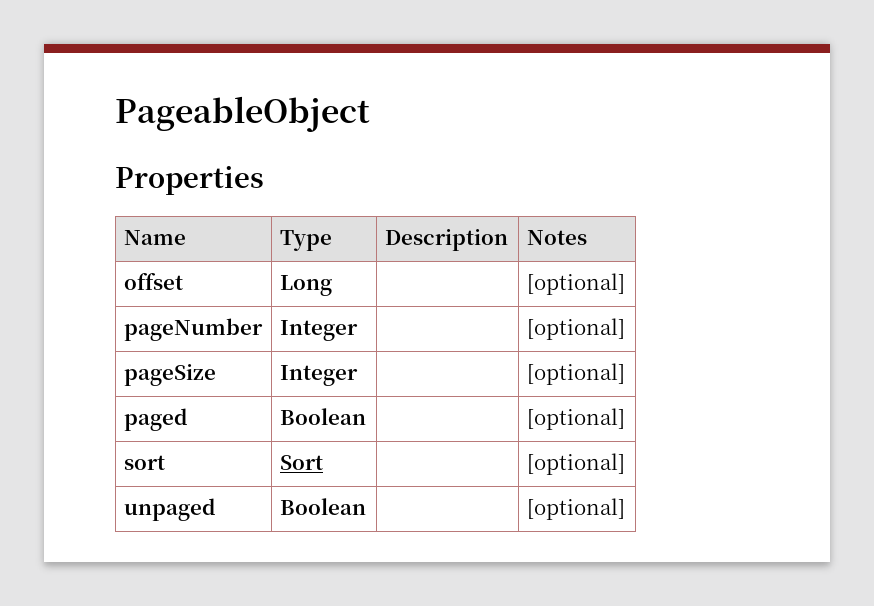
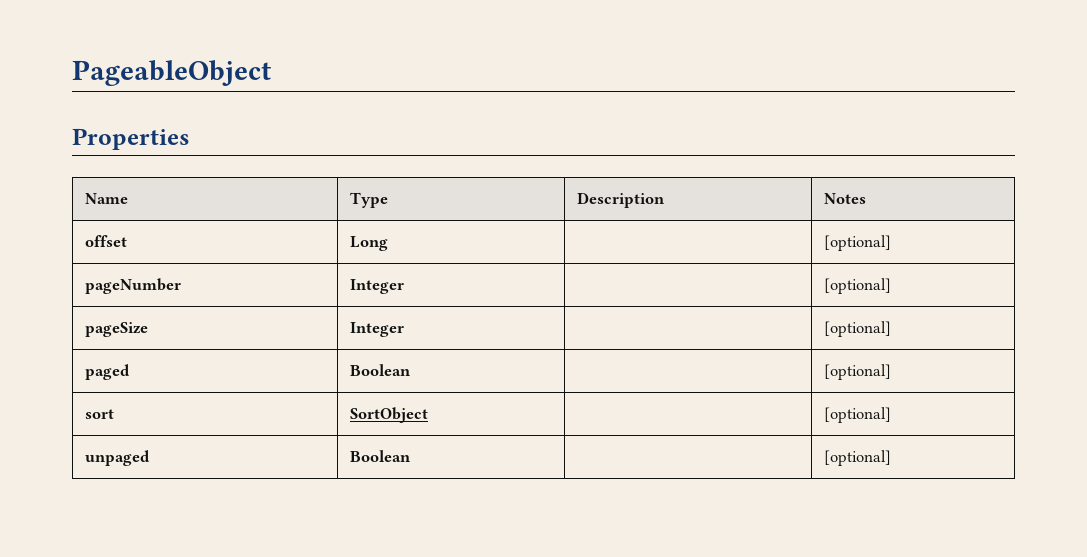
[279,455,323,470] Sort -> [349,407,428,423] SortObject

